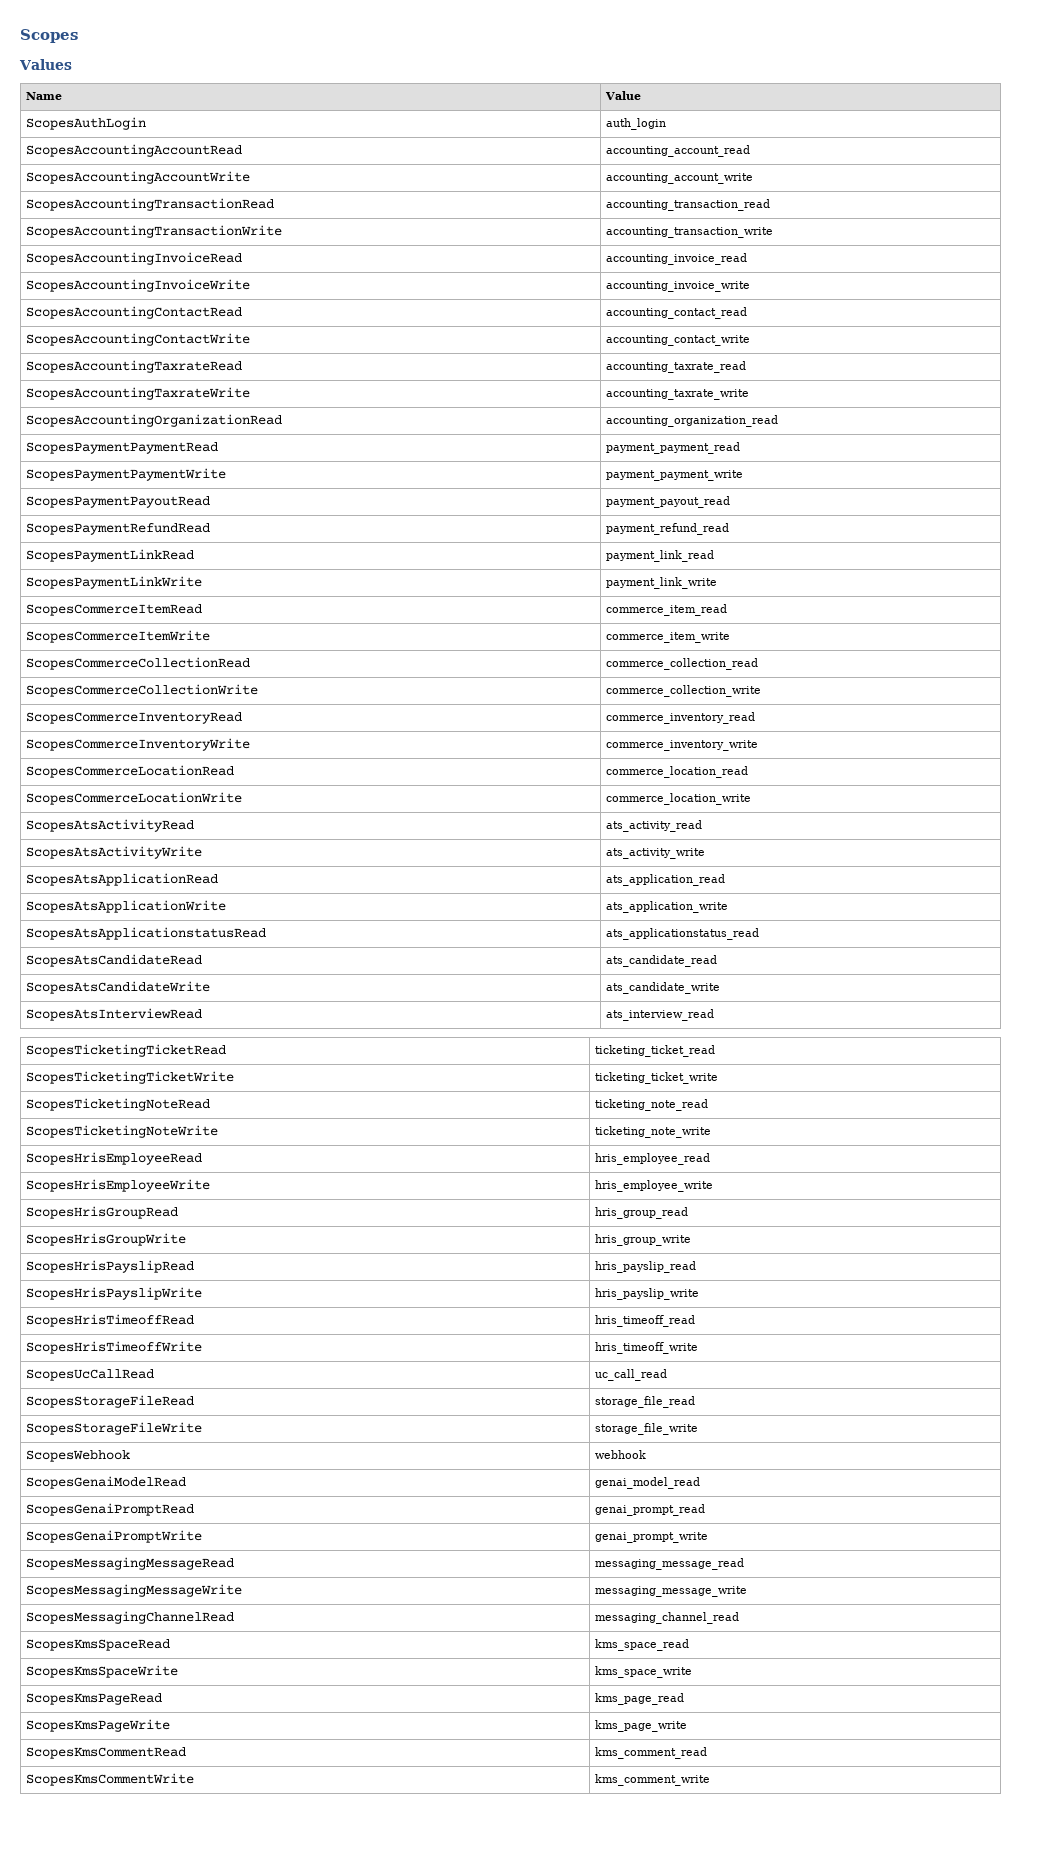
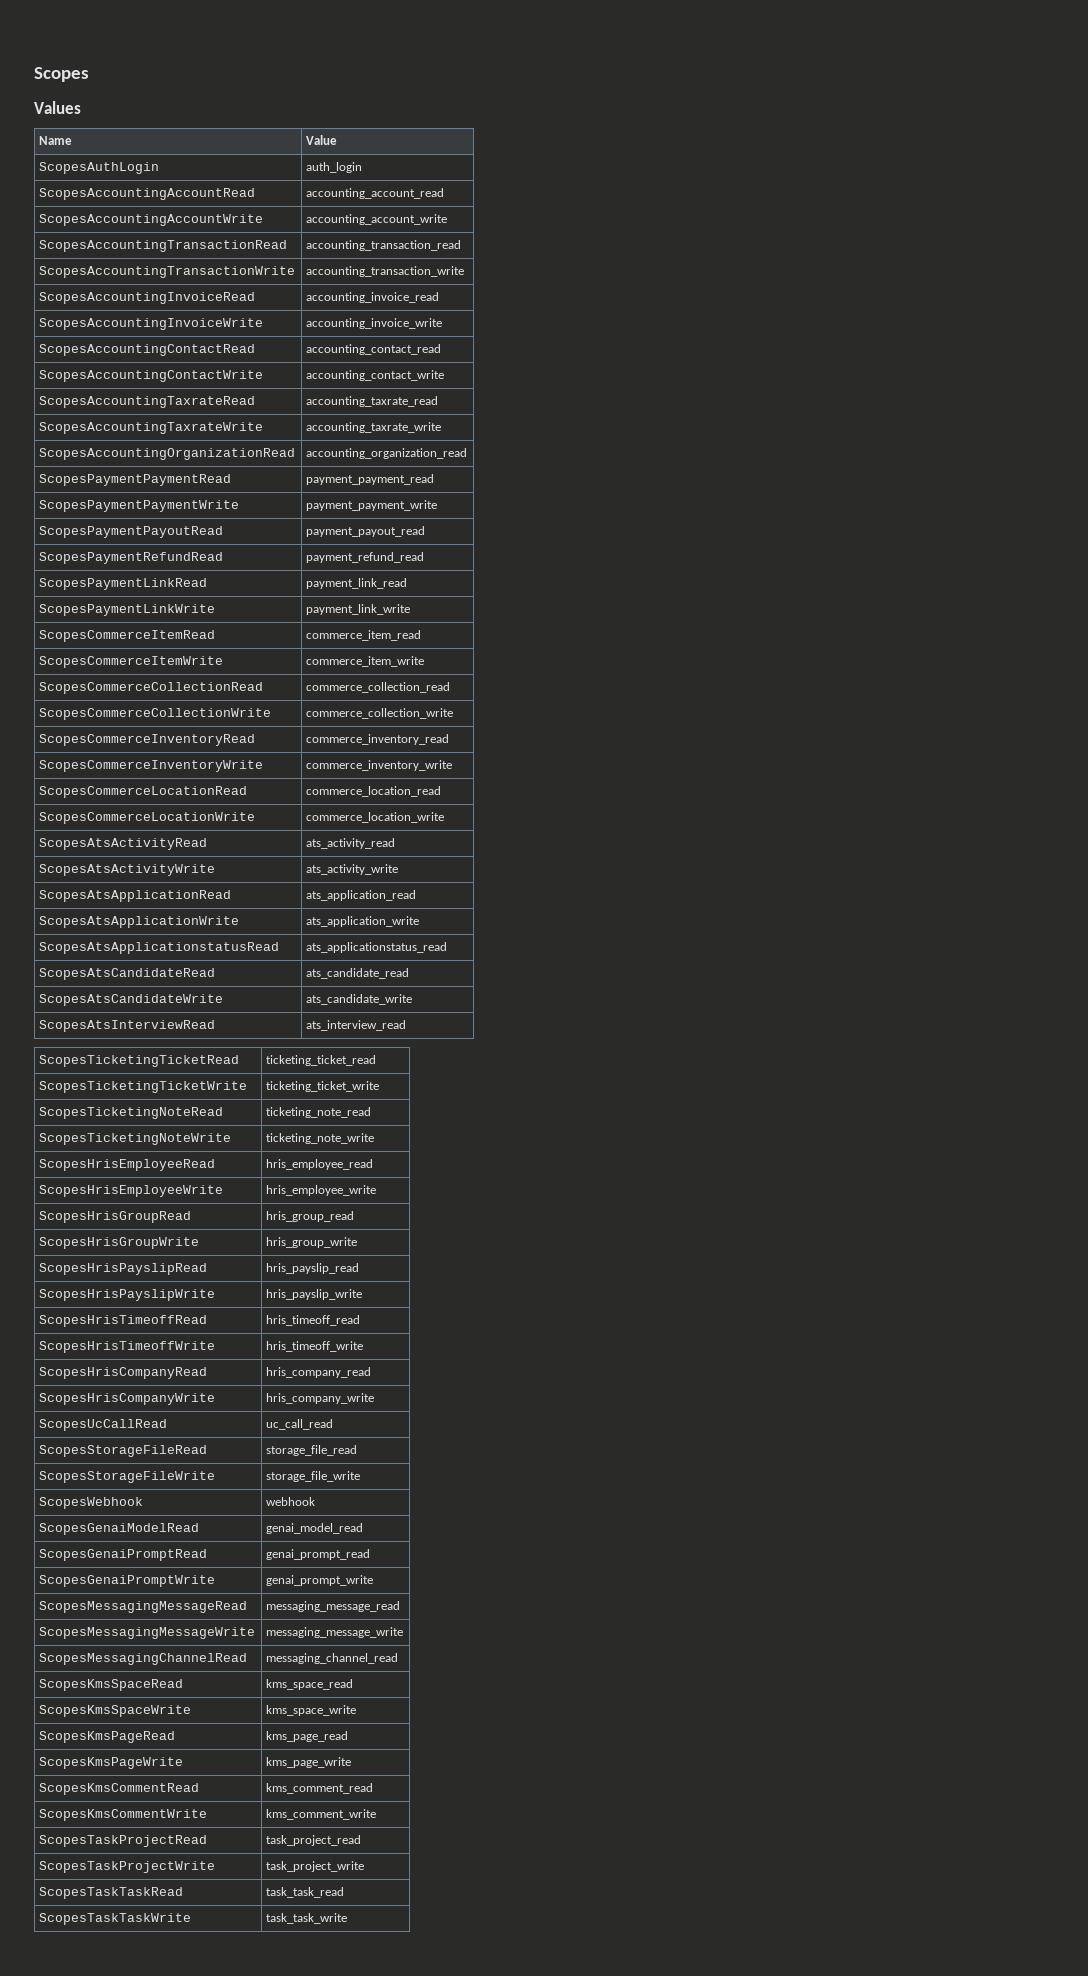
(699, 1348) none -> [39,1367,208,1379] [266,1367,372,1378] [39,1393,216,1405] [266,1393,375,1404] // ScopesHrisCompanyRead | hris_company_read // ScopesHrisCompanyWrite | hris_company_write
(711, 1780) none -> [39,1835,208,1847] [266,1835,362,1846] [39,1861,216,1873] [266,1861,365,1872] [39,1887,184,1899] [266,1887,345,1898] [39,1913,192,1925] [266,1913,348,1924] // ScopesTaskProjectRead | task_project_read // ScopesTaskProjectWrite | task_project_write // ScopesTaskTaskRead | task_task_read // ScopesTaskTaskWrite | task_task_write

